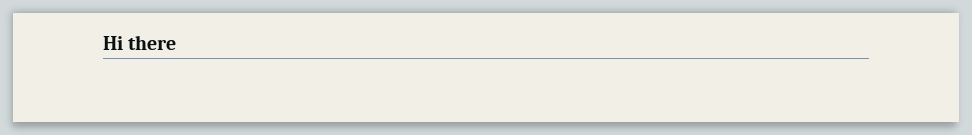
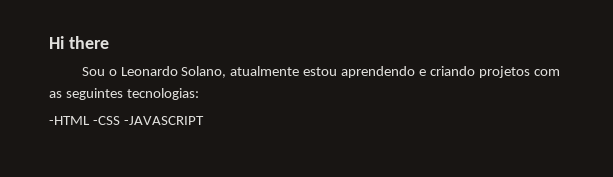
(177, 42) none -> [81,66,560,78] [49,88,199,100] [49,116,204,125] // Sou o Leonardo Solano, atualmente estou aprendendo e criando projetos com as seguintes tecnologias: // -HTML -CSS -JAVASCRIPT

